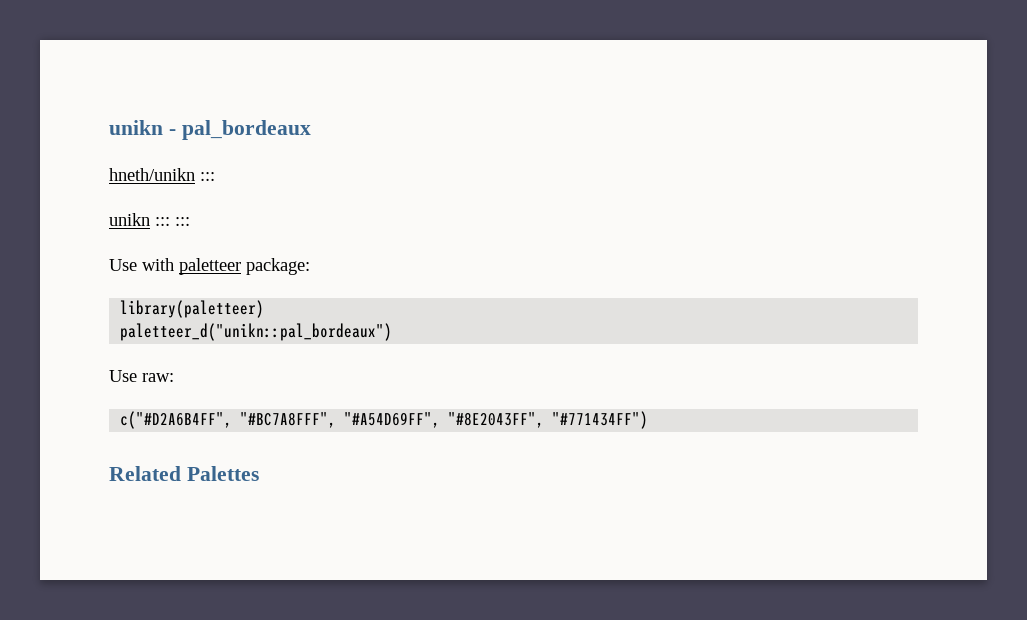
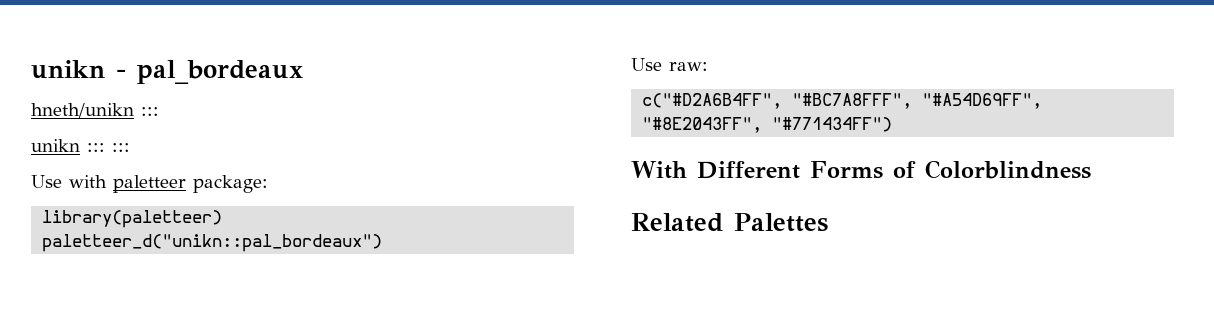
(649, 420) none -> [631,160,1091,179] // With Different Forms of Colorblindness

